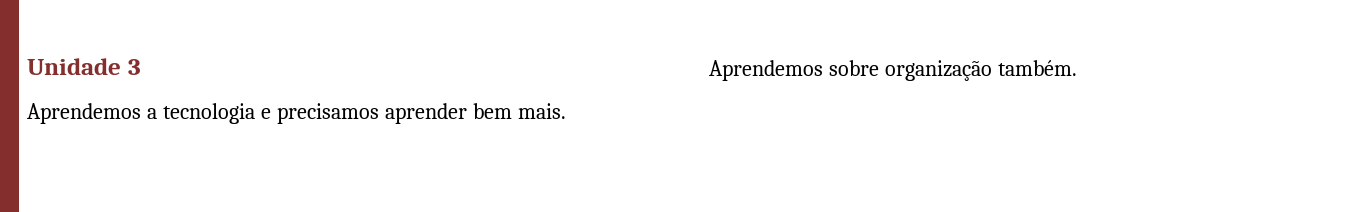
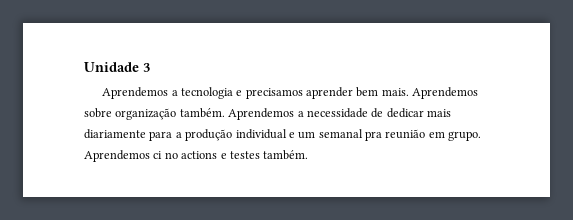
(1077, 68) none -> [228,108,451,120] [84,129,482,141] [84,150,309,162] Aprendemos a necessidade de dedicar mais diariamente para a produção individual e um semanal pra reunião em grupo. Aprendemos ci no actions e testes também.

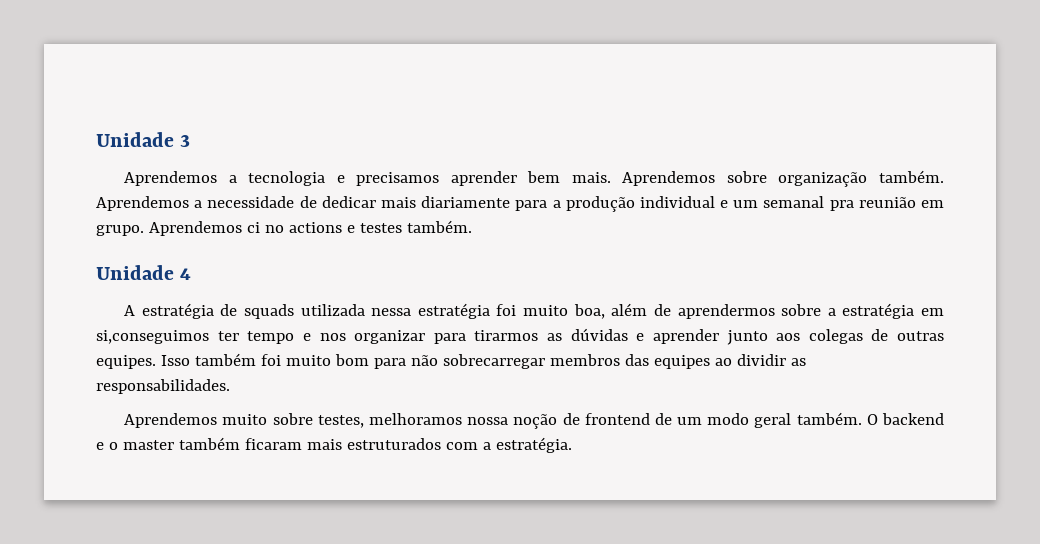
(309, 155) none -> [96,265,192,280] [124,303,945,319] [96,328,944,345] [96,353,806,369] [96,379,230,394] [124,412,944,429] [96,437,572,453] // Unidade 4 // A estratégia de squads utilizada nessa estratégia foi muito boa, além de aprendermos sobre a estratégia em si,conseguimos ter tempo e nos organizar para tirarmos as dúvidas e aprender junto aos colegas de outras equipes. Isso também foi muito bom para não sobrecarregar membros das equipes ao dividir as responsabilidades. // Aprendemos muito sobre testes, melhoramos nossa noção de frontend de um modo geral também. O backend e o master também ficaram mais estruturados com a estratégia.

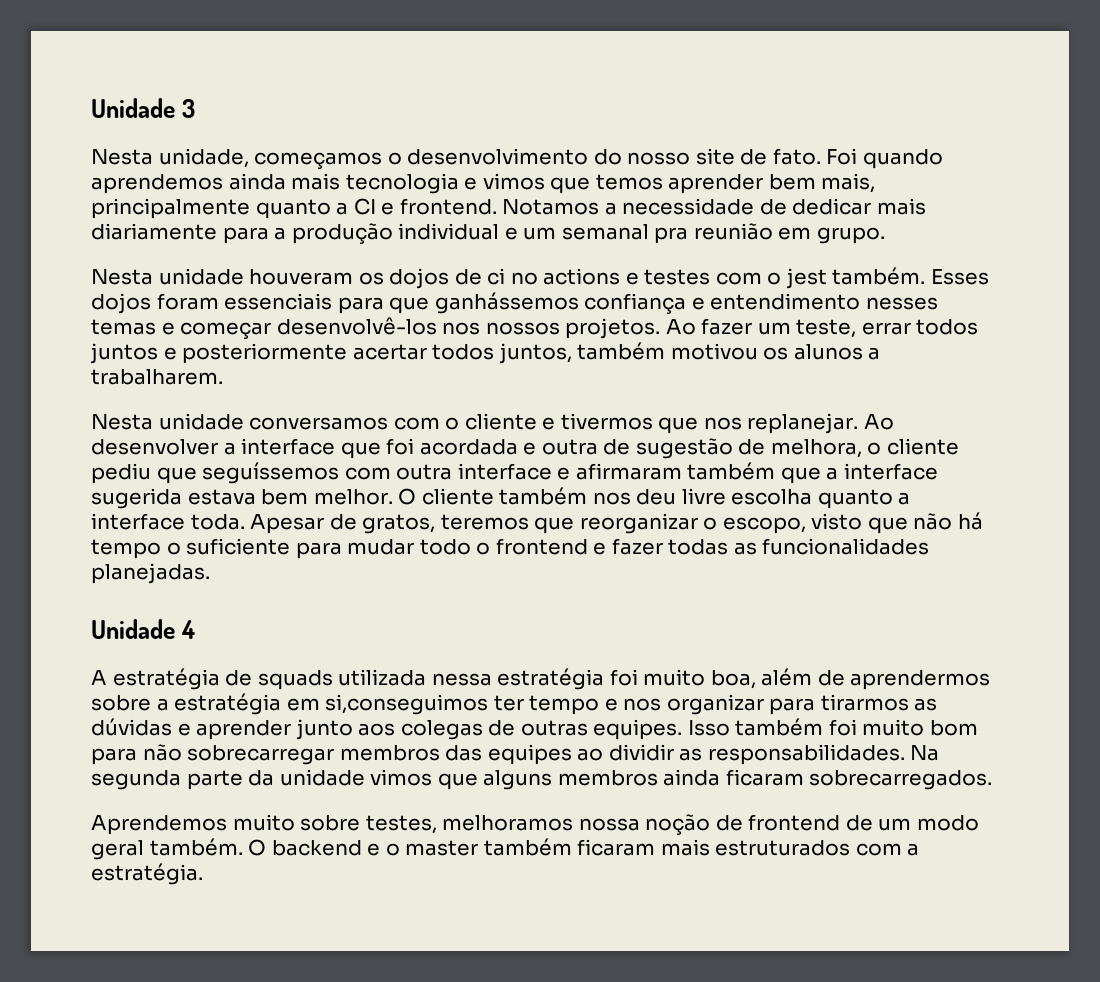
[124,170,944,187] [96,196,189,211] Aprendemos a tecnologia e precisamos aprender bem mais. Aprendemos sobre organização também. Aprendemos -> [91,148,943,169] [91,173,876,194] [91,198,600,219] Nesta unidade, começamos o desenvolvimento do nosso site de fato. Foi quando aprendemos ainda mais tecnologia e vimos que temos aprender bem mais, principalmente quanto a CI e frontend. Notamos
[148,221,242,236] Aprendemos -> [91,268,482,289] // Nesta unidade houveram os dojos de
[406,220,472,233] também. -> [715,267,990,289] [91,292,938,314] [91,317,979,339] [90,342,881,364] [91,369,223,385] [91,413,894,434] [91,438,959,459] [91,462,938,484] [91,487,911,509] [91,512,983,534] [91,538,930,559] [91,563,210,584] com o jest também. Esses dojos foram essenciais para que ganhássemos confiança e entendimento nesses temas e começar desenvolvê-los nos nossos projetos. Ao fazer um teste, errar todos juntos e posteriormente acertar todos juntos, também motivou os alunos a trabalharem. // Nesta unidade conversamos com o cliente e tivermos que nos replanejar. Ao desenvolver a interface que foi acordada e outra de sugestão de melhora, o cliente pediu que seguíssemos com outra interface e afirmaram também que a interface sugerida estava bem melhor. O cliente também nos deu livre escolha quanto a interface toda. Apesar de gratos, teremos que reorganizar o escopo, visto que não há tempo o suficiente para mudar todo o frontend e fazer todas as funcionalidades planejadas.
(230, 386) none -> [910,745,940,761] [91,769,993,790] Na segunda parte da unidade vimos que alguns membros ainda ficaram sobrecarregados.

